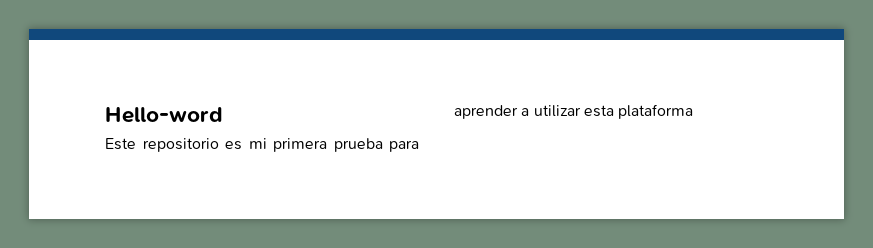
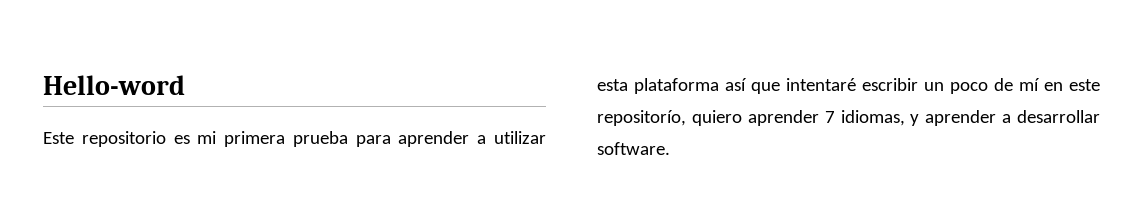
(694, 111) none -> [725,78,1100,94] [597,110,1100,126] [597,142,670,155] así que intentaré escribir un poco de mí en este repositorío, quiero aprender 7 idiomas, y aprender a desarrollar software.

